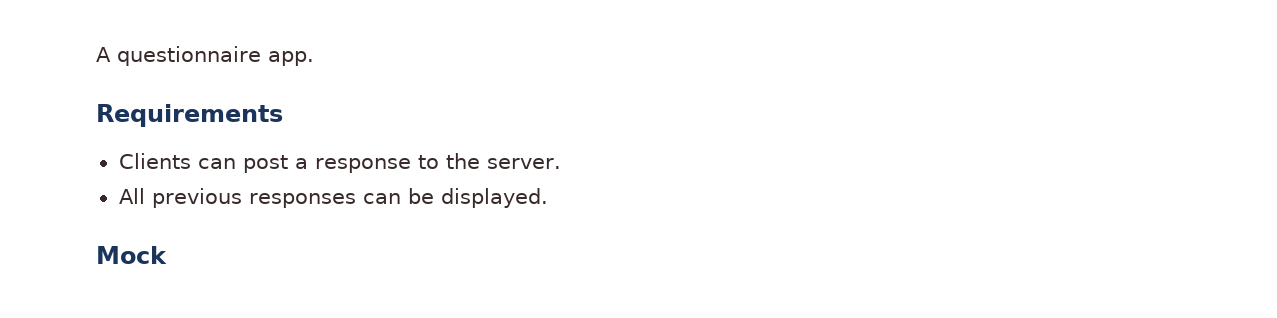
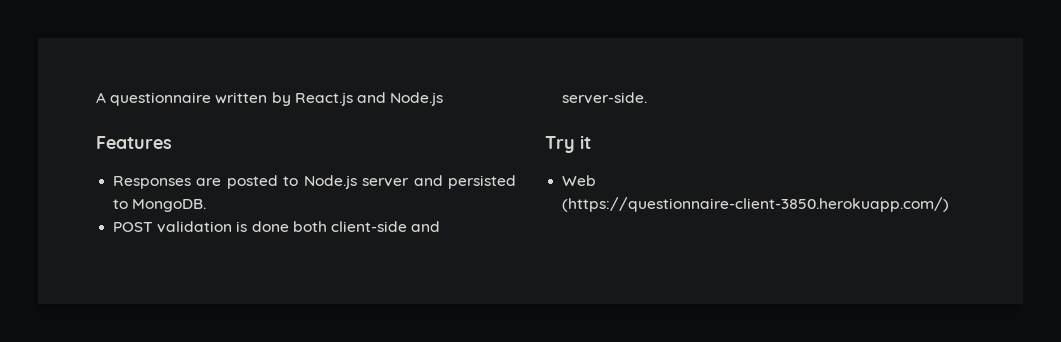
[268,51,314,66] [96,104,283,127] [118,153,561,173] [118,188,548,208] [96,246,167,264] app. // Requirements // Clients can post a response to the server. // All previous responses can be displayed. // Mock -> [215,92,444,106] [96,136,172,149] [113,175,516,189] [113,199,207,212] [113,221,441,233] [562,92,648,104] [545,135,591,153] [562,175,597,186] [562,197,950,212] written by React.js and Node.js // Features // Responses are posted to Node.js server and persisted to MongoDB. // POST validation is done both client-side and server-side. // Try it // Web (https://questionnaire-client-3850.herokuapp.com/)

